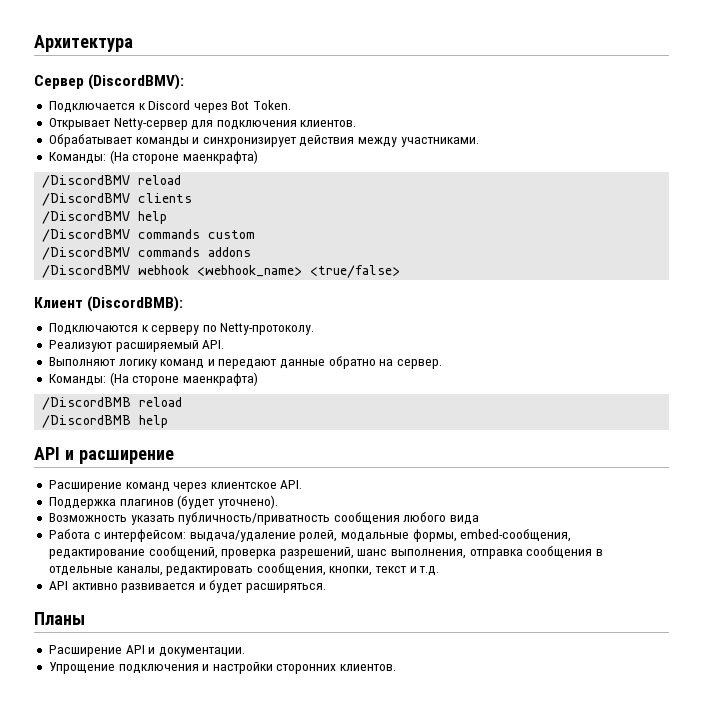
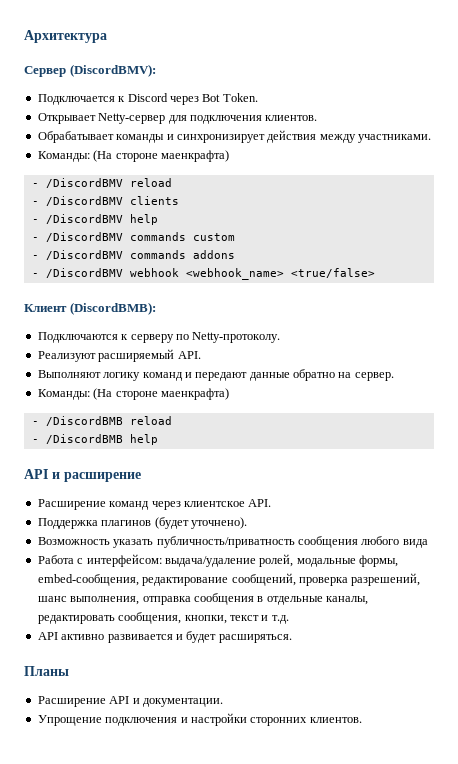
(258, 157) none -> [31,183,39,187] -
(182, 180) none -> [31,201,39,205] -
(193, 198) none -> [31,219,39,223] -
(168, 217) none -> [31,237,39,241] -
(256, 234) none -> [31,255,39,259] -
(252, 252) none -> [31,273,39,277] -
(258, 379) none -> [31,421,39,425] -
(183, 402) none -> [31,439,39,443] -

